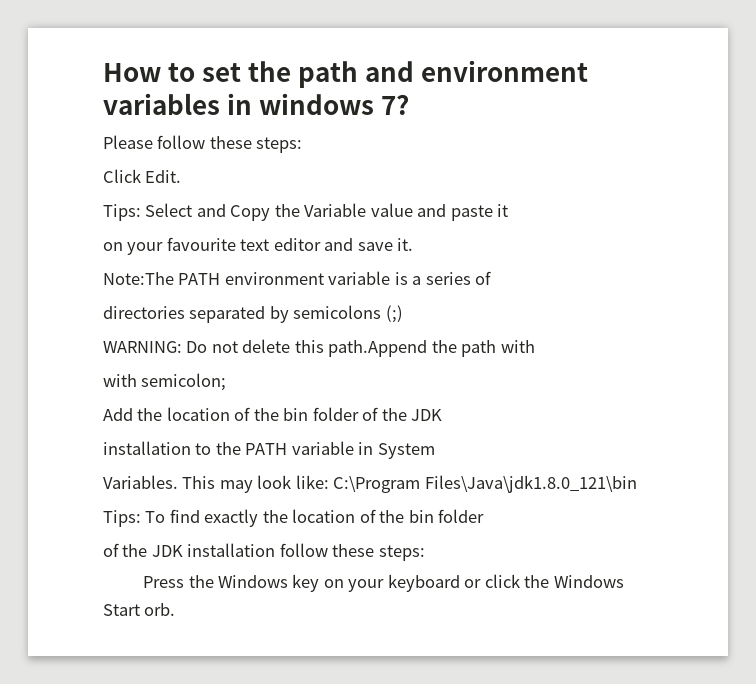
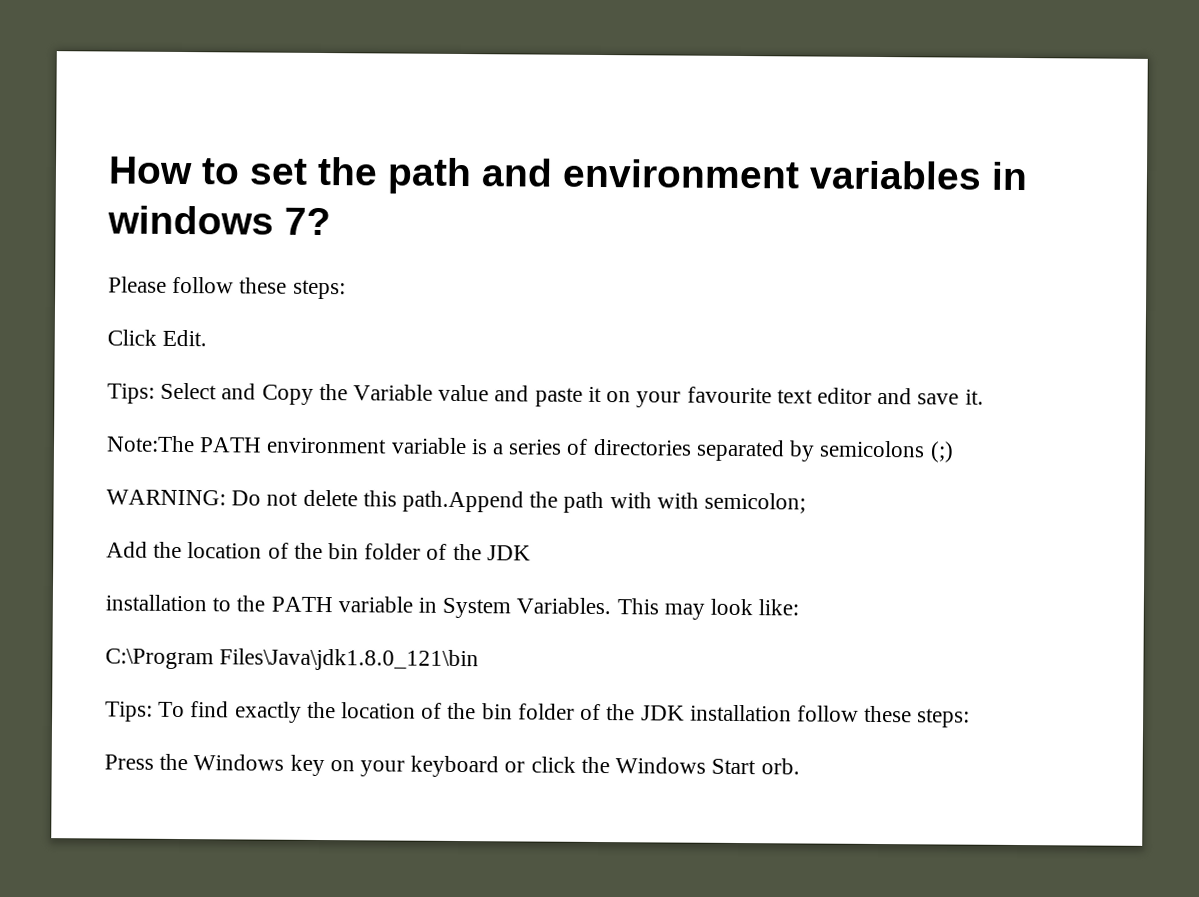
(509, 210) // -> (602, 394) none
(492, 278) // -> (589, 446) none
(535, 346) // -> (652, 500) none
(435, 451) // -> (512, 608) none
(329, 482) none -> (800, 607) //
(485, 516) // -> (575, 711) none

